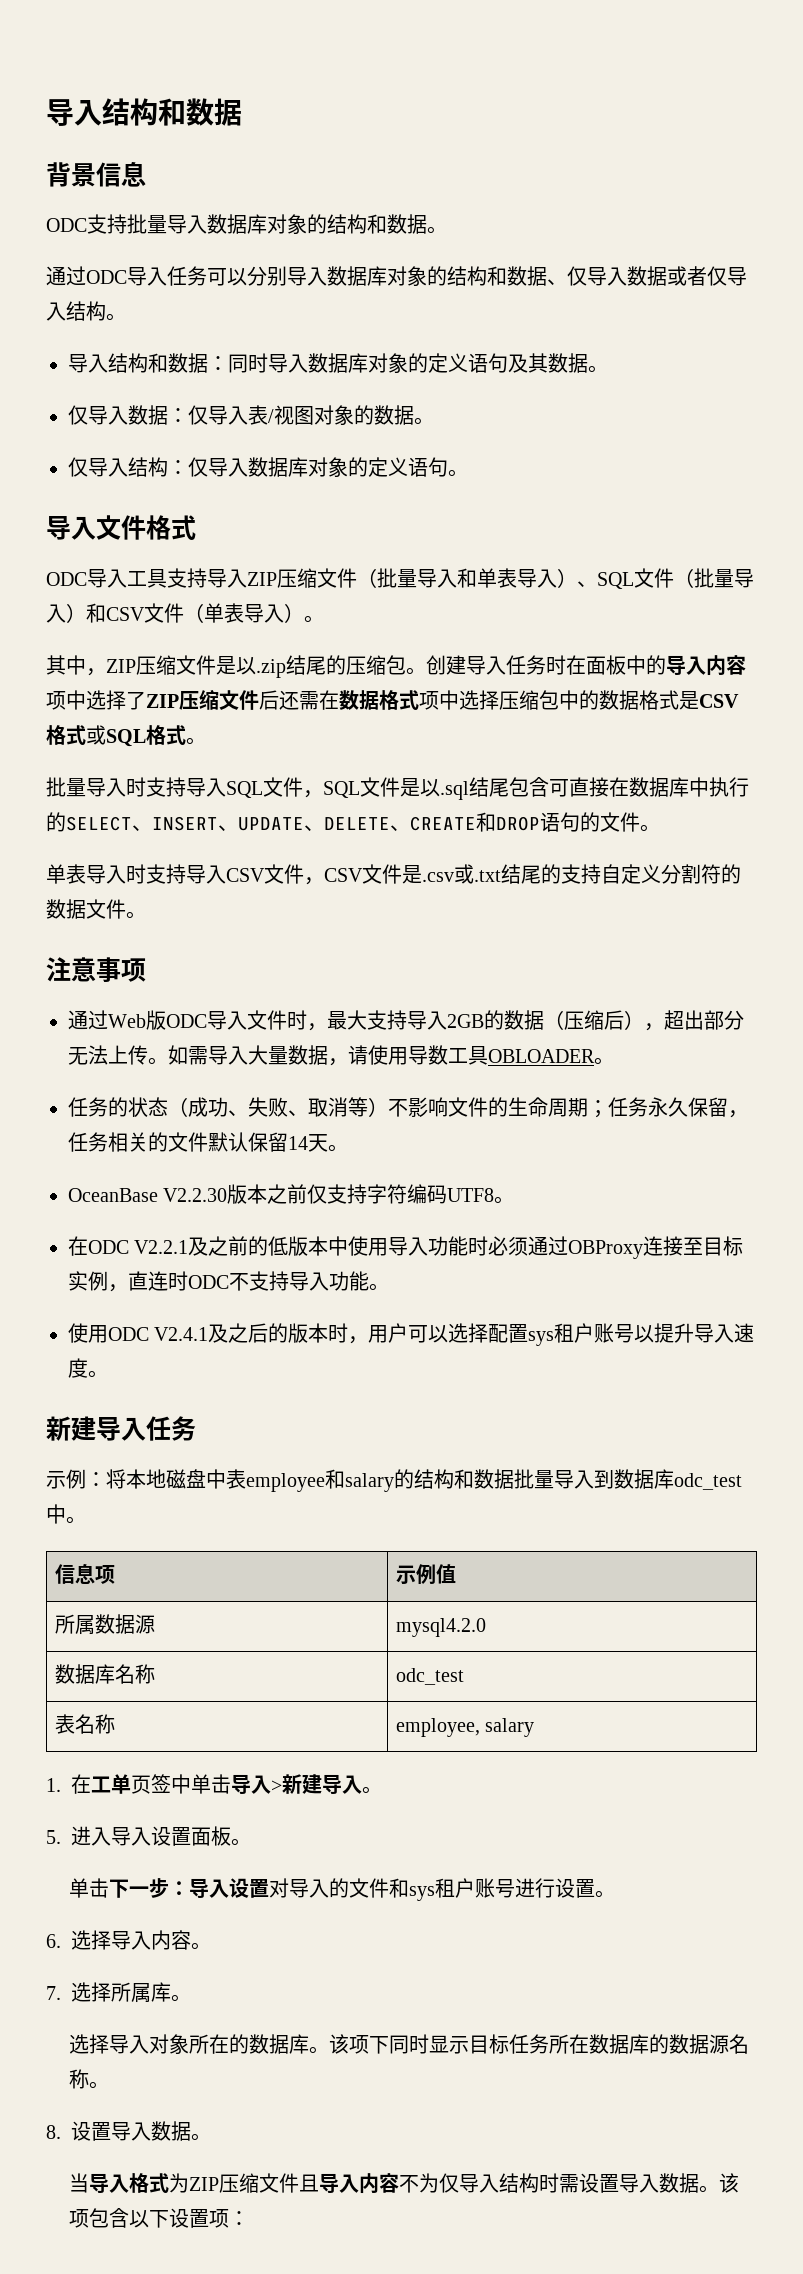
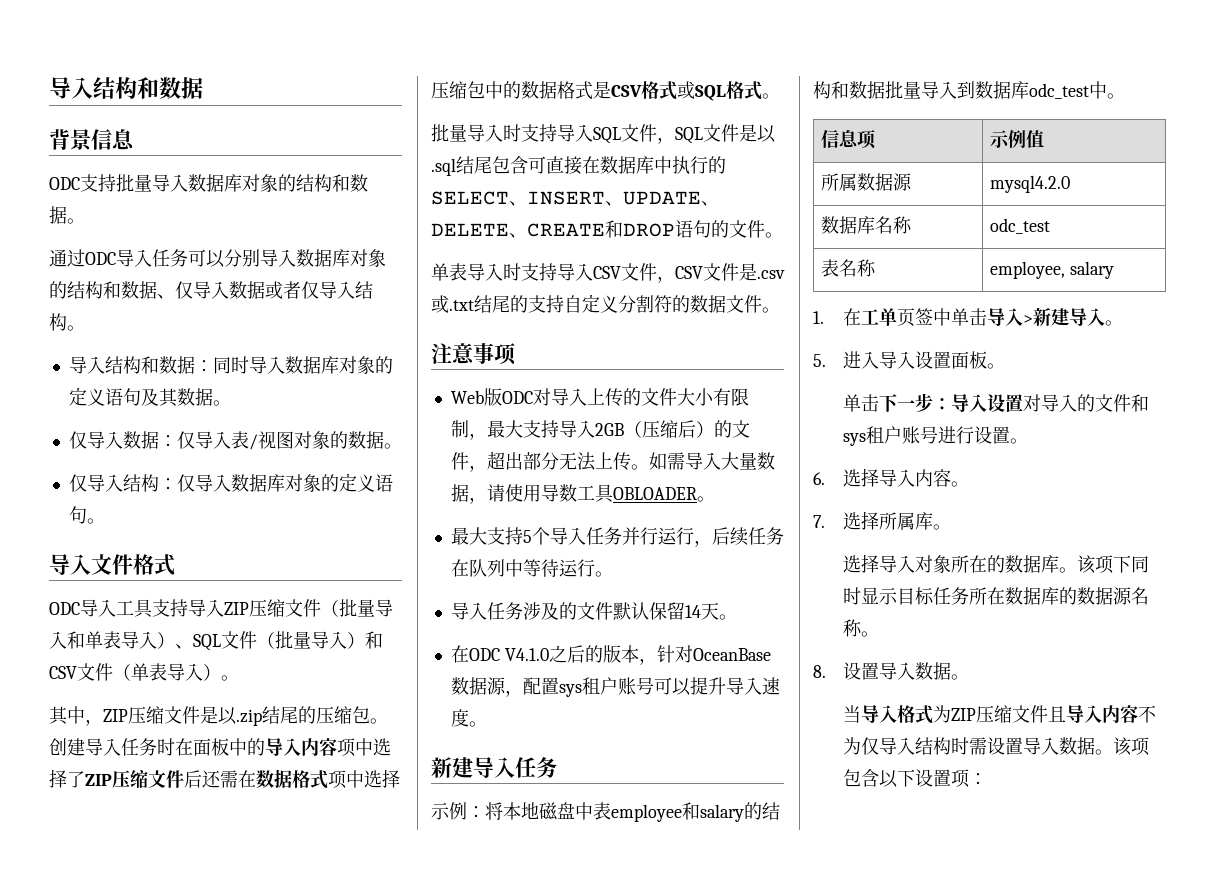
[68,1010,108,1030] 通过 -> (516, 354) none
[207,1010,307,1030] 导入文件时 -> [532,388,749,407] [450,420,469,438] 对导入上传的文件大小有限制
[484,1010,544,1030] 的数据 -> (624, 429) none
(644, 1020) none -> [713,420,750,438] [450,452,469,470] 的文件
[68,1097,748,1118] [68,1132,148,1152] 任务的状态（成功、失败、取消等）不影响文件的生命周期；任务永久保留，任务相关 -> [450,527,784,547] [450,559,613,577] [450,602,559,620] 最大支持5个导入任务并行运行，后续任务在队列中等待运行。 // 导入任务涉及
[68,1184,515,1204] [68,1236,744,1259] [68,1271,389,1292] [68,1323,489,1344] OceanBase V2.2.30版本之前仅支持字符编码UTF8。 // 在ODC V2.2.1及之前的低版本中使用导入功能时必须通过OBProxy连接至目标实例，直连时ODC不支持导入功能。 // 使用ODC V2.4.1及之后的版本时，用户可以选择 -> [450,645,771,665] [450,677,523,697] 在ODC V4.1.0之后的版本，针对OceanBase数据源，
(635, 1333) none -> [653,677,672,695] 可

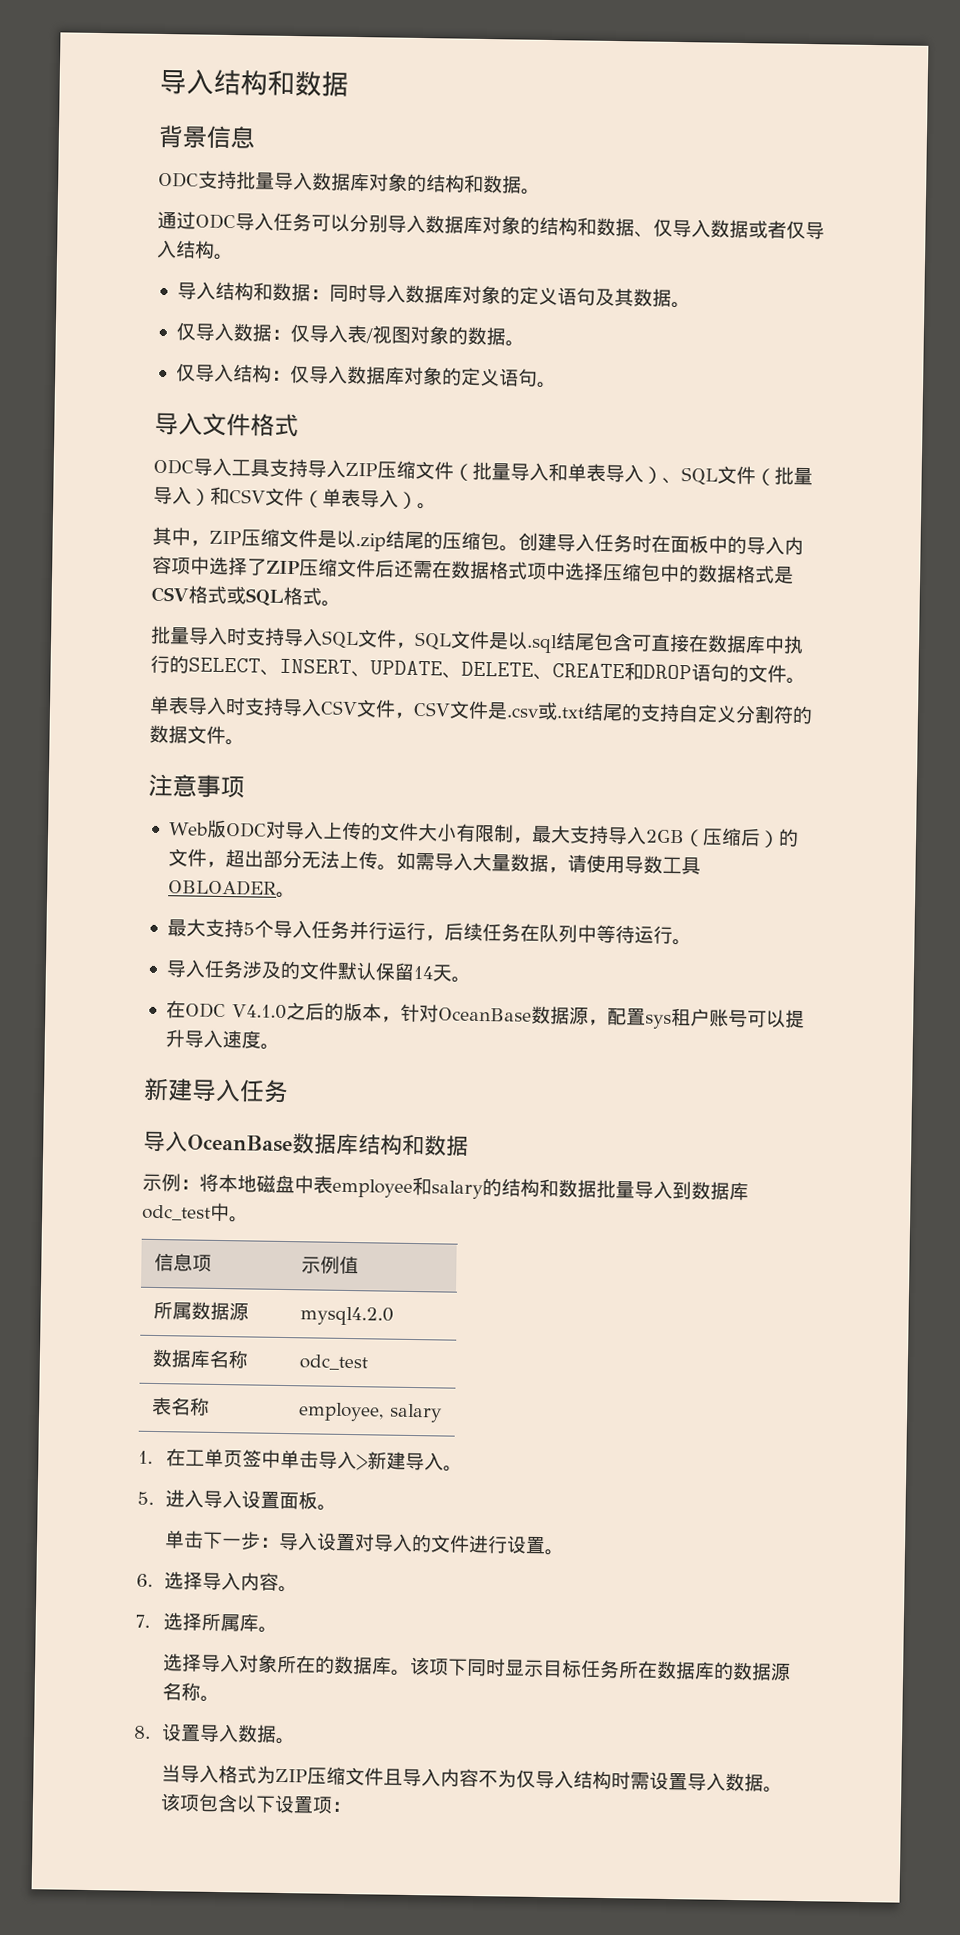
(557, 767) none -> [143,1130,469,1157] // 导入OceanBase数据库结构和数据
[1130,394,1149,412] [842,426,938,446] 和sys租户账号 -> (471, 1543) none

